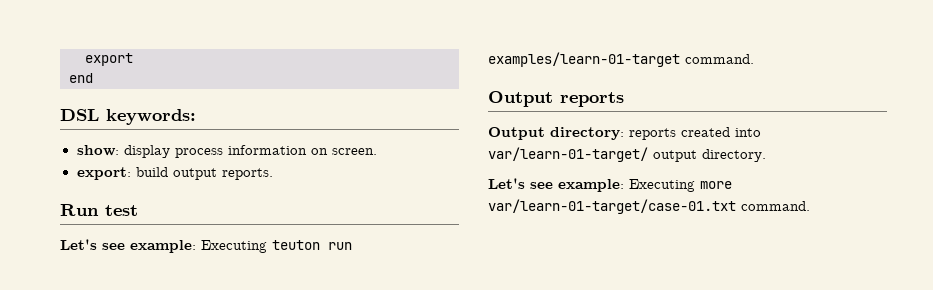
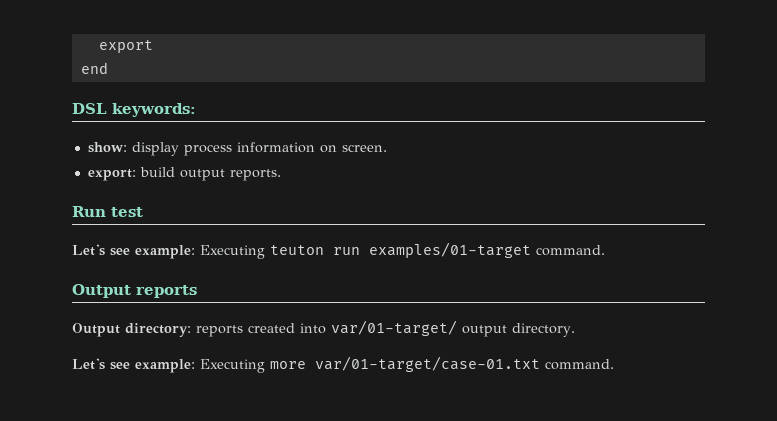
[488,52,680,67] examples/learn-01-target -> [369,242,531,258] examples/01-target
[488,147,648,162] var/learn-01-target/ -> [331,320,457,336] var/01-target/
[488,199,736,214] var/learn-01-target/case-01.txt -> [315,356,540,372] var/01-target/case-01.txt

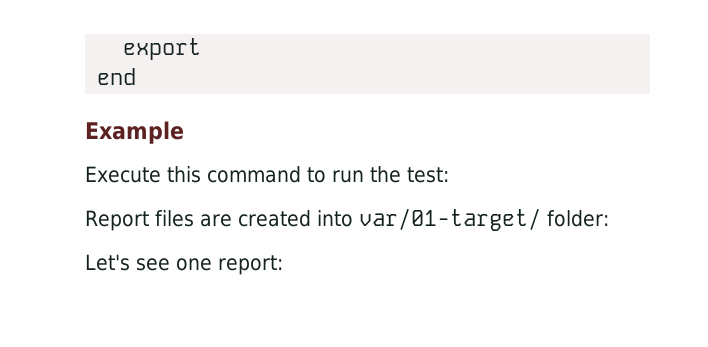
[72,103,196,117] [87,142,387,156] [87,167,281,181] [72,206,143,217] [72,242,605,259] [72,284,197,298] [72,320,575,337] [72,356,614,373] DSL keywords: // show: display process information on screen. // export: build output reports. // Run test // Let's see example: Executing teuton run examples/01-target command. // Output reports // Output directory: reports created into var/01-target/ output directory. // Let's see example: Executing more var/01-target/case-01.txt command. -> [85,121,184,144] [85,166,449,183] [85,208,609,231] [85,254,283,275] Example // Execute this command to run the test: // Report files are created into var/01-target/ folder: // Let's see one report:

